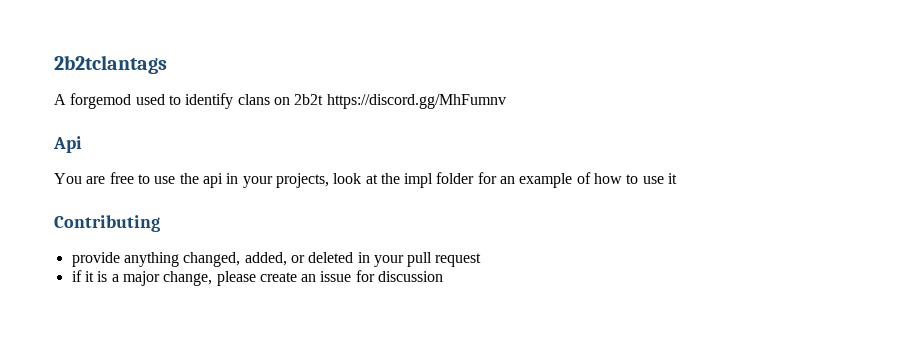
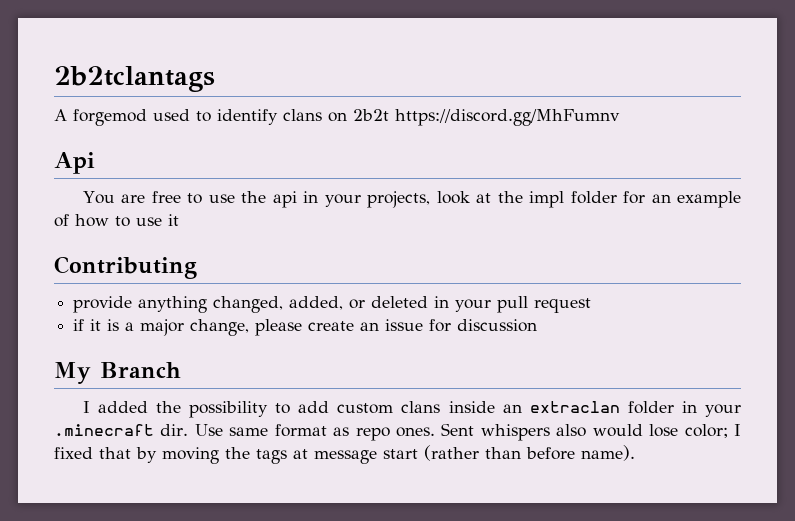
(444, 276) none -> [54,362,181,384] [82,401,742,418] [54,423,741,441] [54,445,635,464] // My Branch // I added the possibility to add custom clans inside an extraclan folder in your .minecraft dir. Use same format as repo ones. Sent whispers also would lose color; I fixed that by moving the tags at message start (rather than before name).

